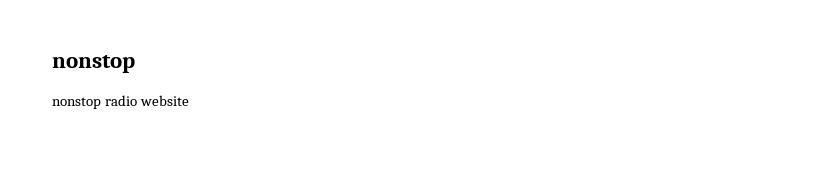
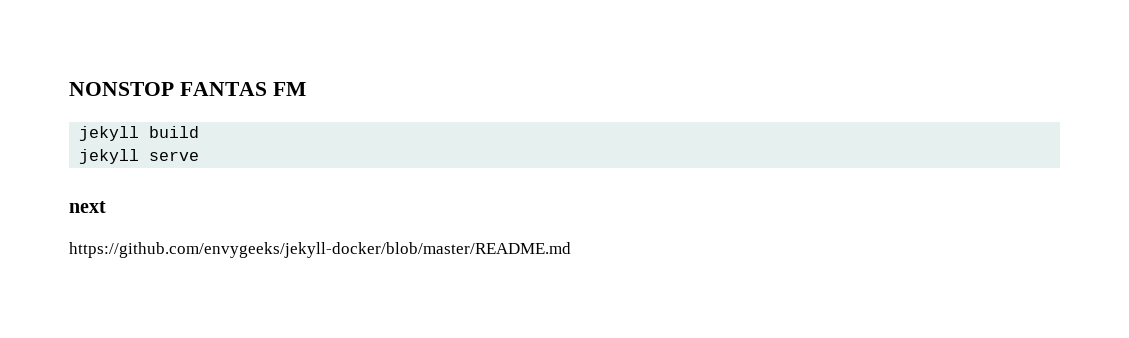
[52,55,135,73] [52,95,189,109] nonstop // nonstop radio website -> [69,82,306,96] [79,126,200,141] [79,149,200,164] [69,201,106,213] [69,242,571,258] NONSTOP FANTAS FM // jekyll build // jekyll serve // next // https://github.com/envygeeks/jekyll-docker/blob/master/README.md

